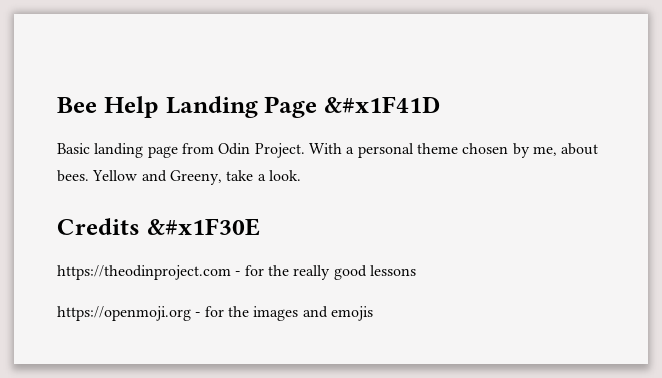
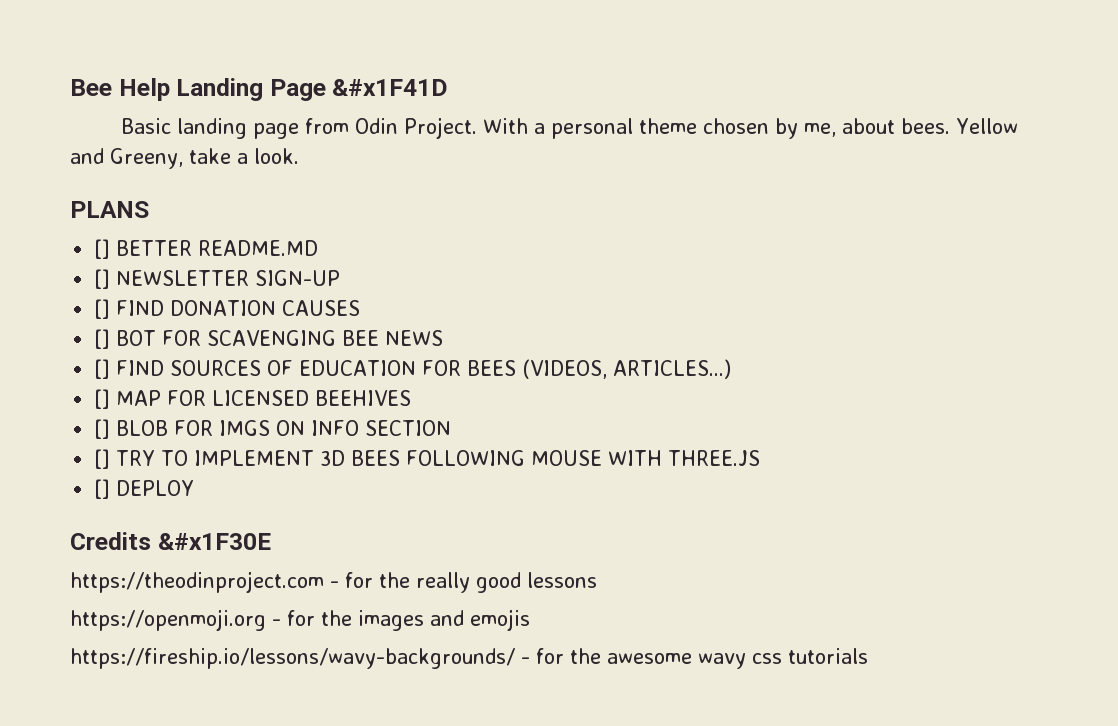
(301, 175) none -> [70,201,149,218] [94,239,319,259] [94,269,341,289] [94,299,361,319] [94,329,444,349] [94,359,732,379] [94,389,412,409] [94,419,452,439] [94,449,761,469] [94,479,195,499] // PLANS // [] BETTER README.MD // [] NEWSLETTER SIGN-UP // [] FIND DONATION CAUSES // [] BOT FOR SCAVENGING BEE NEWS // [] FIND SOURCES OF EDUCATION FOR BEES (VIDEOS, ARTICLES...) // [] MAP FOR LICENSED BEEHIVES // [] BLOB FOR IMGS ON INFO SECTION // [] TRY TO IMPLEMENT 3D BEES FOLLOWING MOUSE WITH THREE.JS // [] DEPLOY
(373, 313) none -> [70,648,868,669] // https://fireship.io/lessons/wavy-backgrounds/ - for the awesome wavy css tutorials

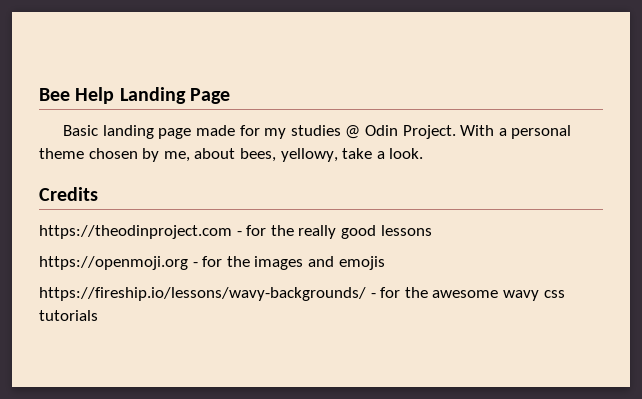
[332,79,449,96] &#x1F41D -> (230, 96) none
[304,118,349,134] from -> [195,125,361,139] made for my studies @
[900,118,1018,134] [70,148,183,169] bees. Yellow and Greeny, -> [239,148,338,162] bees, yellowy,
[70,201,149,218] [94,239,319,259] [94,269,341,289] [94,299,361,319] [94,329,444,349] [94,359,732,379] [94,389,412,409] [94,419,452,439] [94,449,761,469] [94,479,195,499] // PLANS // [] BETTER README.MD // [] NEWSLETTER SIGN-UP // [] FIND DONATION CAUSES // [] BOT FOR SCAVENGING BEE NEWS // [] FIND SOURCES OF EDUCATION FOR BEES (VIDEOS, ARTICLES...) // [] MAP FOR LICENSED BEEHIVES // [] BLOB FOR IMGS ON INFO SECTION // [] TRY TO IMPLEMENT 3D BEES FOLLOWING MOUSE WITH THREE.JS // [] DEPLOY -> (424, 153) none
[157,533,271,550] &#x1F30E -> (98, 194) none

